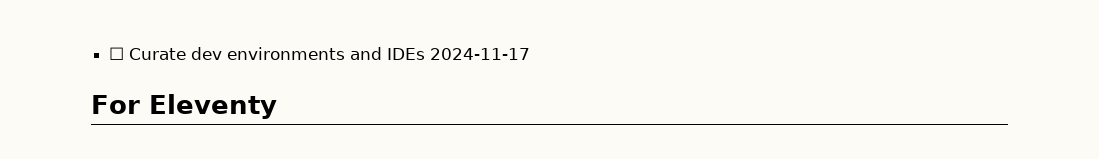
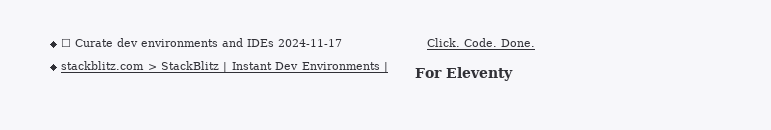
(531, 54) none -> [61,61,388,73] [427,38,536,47] // stackblitz.com > StackBlitz | Instant Dev Environments | Click. Code. Done.

